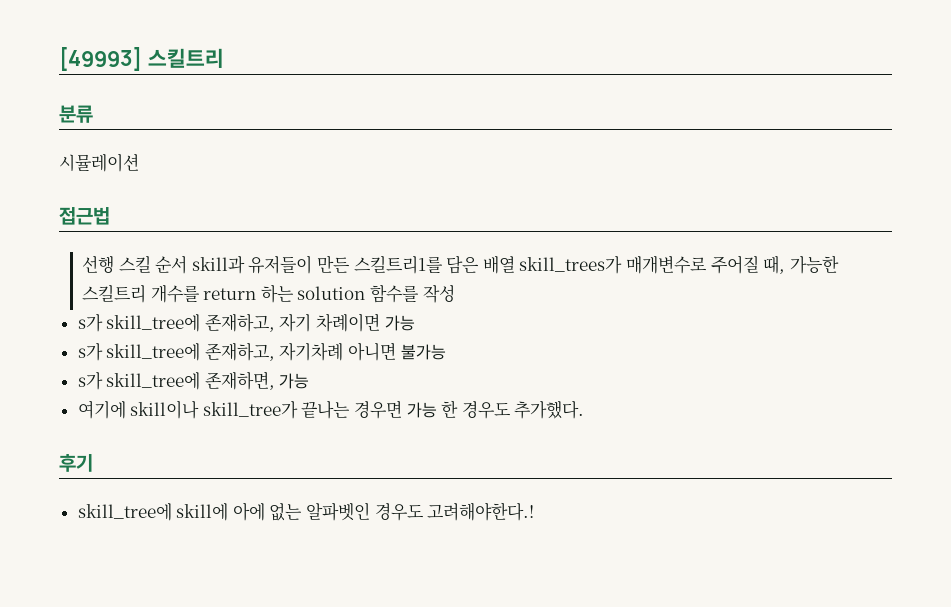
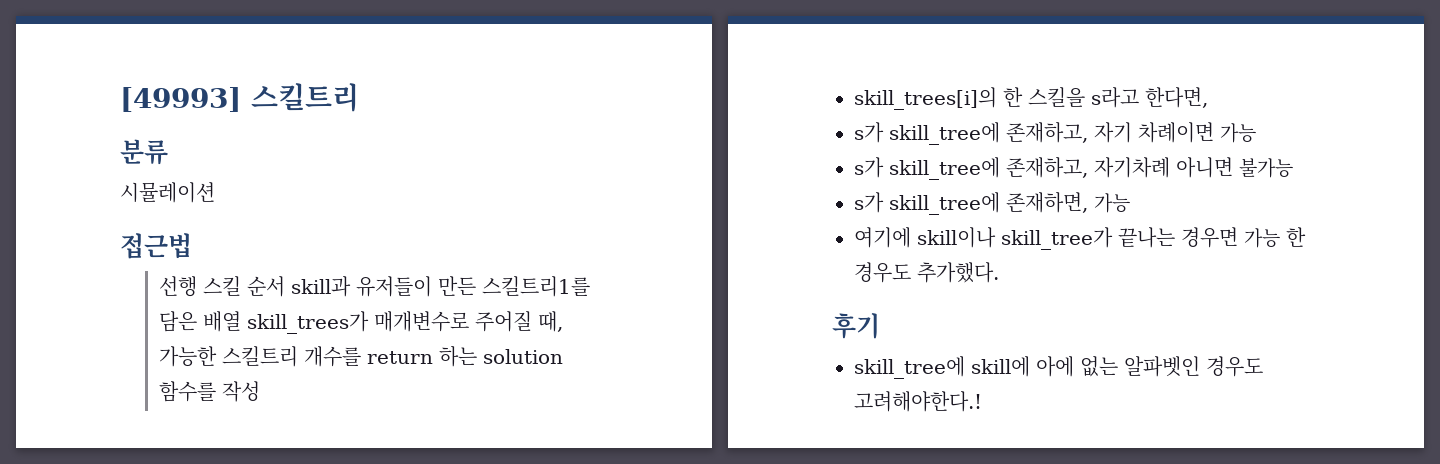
(455, 294) none -> [854,87,1208,110] // skill_trees[i]의 한 스킬을 s라고 한다면,

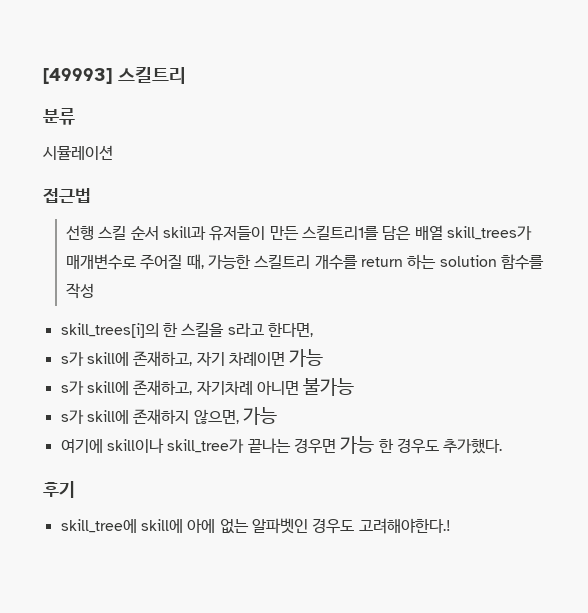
[889,122,1000,145] skill_tree에 -> [86,352,129,366] skill에
[889,157,1000,180] skill_tree에 -> [86,381,129,395] skill에
[889,192,1088,215] skill_tree에 존재하면, -> [86,409,239,424] skill에 존재하지 않으면,

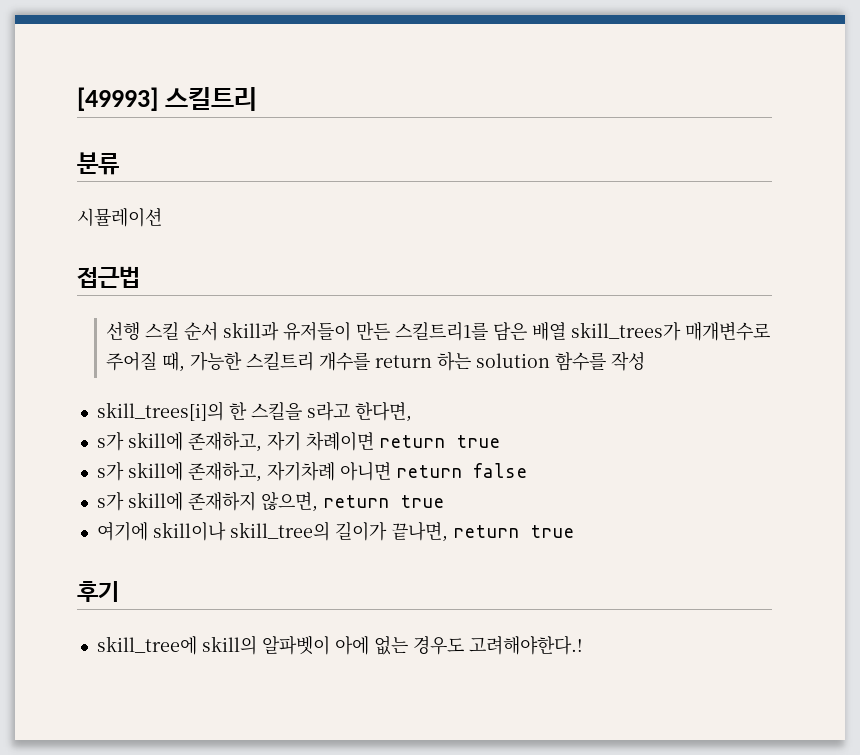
[289,349,324,367] 가능 -> [378,435,500,448] return true
[303,378,355,396] 불가능 -> [395,463,527,478] return false
[242,407,277,425] 가능 -> [322,495,444,508] return true
[167,436,503,454] skill_tree가 끝나는 경우면 가능 한 경우도 추가했다. -> [229,521,574,542] skill_tree의 길이가 끝나면, return true
[140,519,183,533] skill에 -> [201,635,330,655] skill의 알파벳이
[251,518,308,534] 알파벳인 -> (408, 645) none

